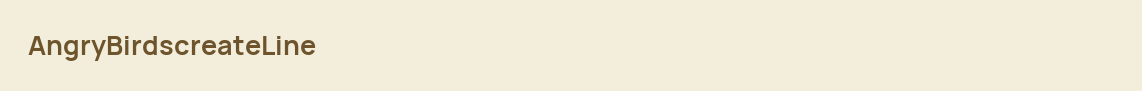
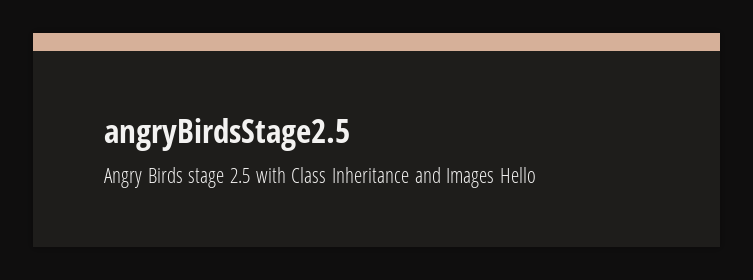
[28,36,316,61] AngryBirdscreateLine -> [104,118,350,151] [104,167,537,188] angryBirdsStage2.5 // Angry Birds stage 2.5 with Class Inheritance and Images Hello

